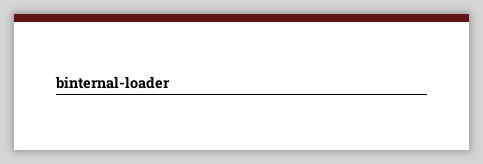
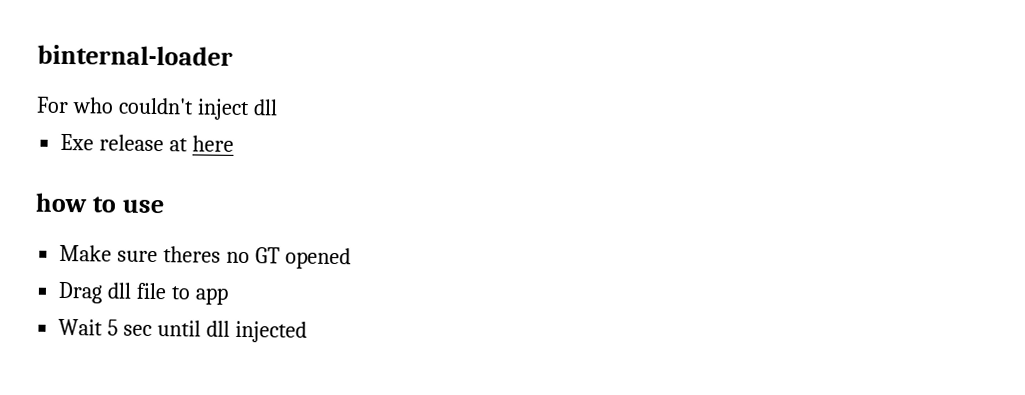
(170, 82) none -> [36,96,278,121] [60,133,235,152] [35,192,164,214] [59,244,351,270] [58,281,228,305] [58,318,307,343] // For who couldn't inject dll // Exe release at here // how to use // Make sure theres no GT opened // Drag dll file to app // Wait 5 sec until dll injected

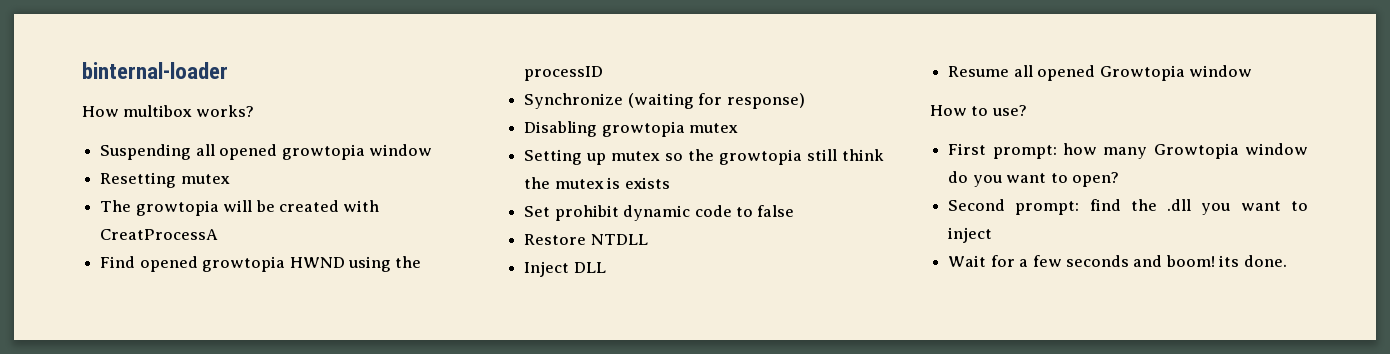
[36,96,278,121] [60,133,235,152] [35,192,164,214] [59,244,351,270] [58,281,228,305] [58,318,307,343] For who couldn't inject dll // Exe release at here // how to use // Make sure theres no GT opened // Drag dll file to app // Wait 5 sec until dll injected -> [82,105,254,117] [100,144,432,160] [100,172,230,188] [100,200,380,216] [100,229,219,240] [100,256,422,272] [524,66,604,81] [524,93,805,109] [524,121,739,137] [524,149,884,165] [524,177,670,189] [524,205,795,221] [524,234,648,245] [524,261,606,277] [948,65,1252,81] [930,105,1027,116] [948,143,1308,159] [948,171,1119,187] [948,199,1308,215] [948,227,993,243] [948,255,1287,267] How multibox works? // Suspending all opened growtopia window // Resetting mutex // The growtopia will be created with CreatProcessA // Find opened growtopia HWND using the processID // Synchronize (waiting for response) // Disabling growtopia mutex // Setting up mutex so the growtopia still think the mutex is exists // Set prohibit dynamic code to false // Restore NTDLL // Inject DLL // Resume all opened Growtopia window // How to use? // First prompt: how many Growtopia window do you want to open? // Second prompt: find the .dll you want to inject // Wait for a few seconds and boom! its done.

